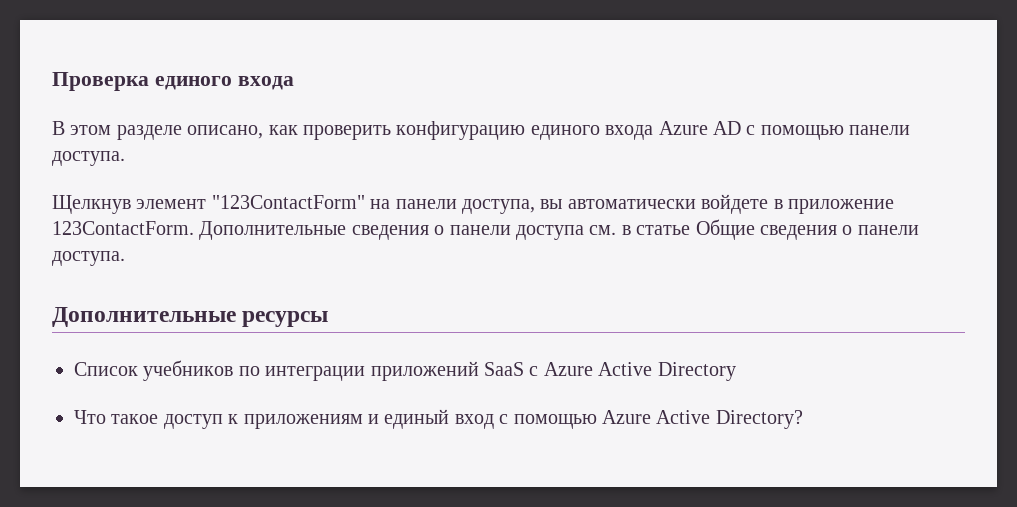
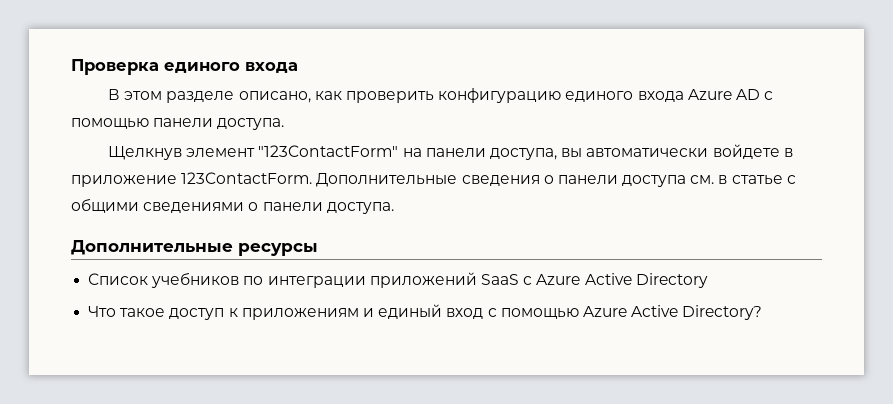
[695,219,837,240] Общие сведения -> [786,175,796,184] [71,198,245,213] с общими сведениями

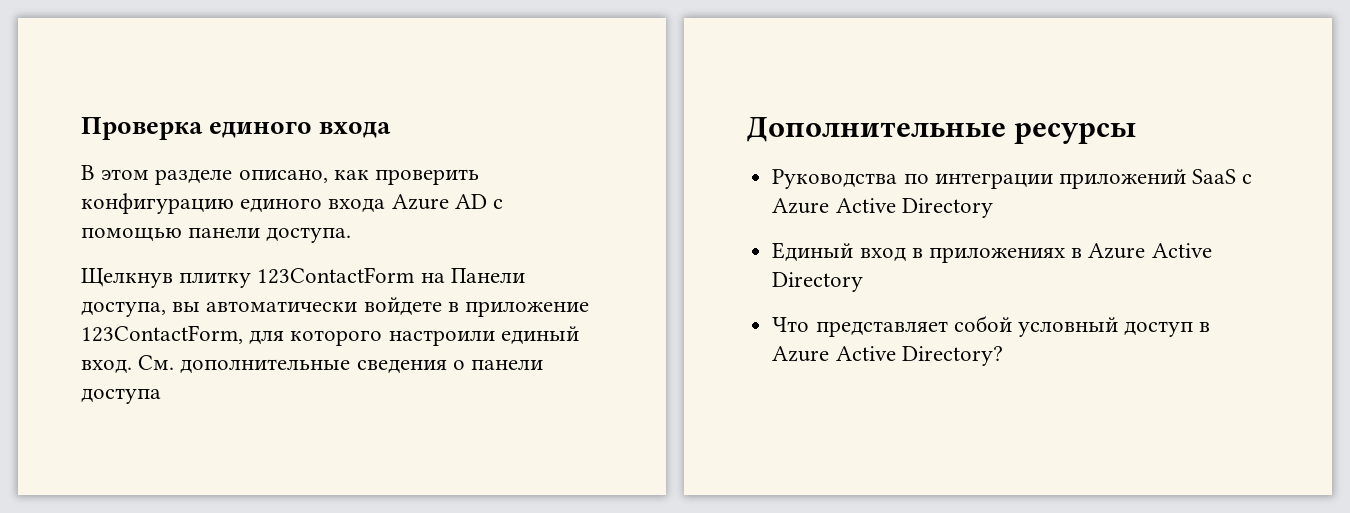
[186,145,486,157] элемент "123ContactForm" на панели -> [179,267,525,288] плитку 123ContactForm на Панели
[181,172,796,187] [71,198,394,214] 123ContactForm. Дополнительные сведения о панели доступа см. в статье с общими сведениями о панели доступа. -> [81,325,579,346] [81,355,544,374] [81,388,161,404] 123ContactForm, для которого настроили единый вход. См. дополнительные сведения о панели доступа
[88,272,240,288] Список учебников -> [772,169,898,189] Руководства
[88,304,579,320] Что такое доступ к приложениям и единый вход с помощью -> [772,242,1212,263] [772,272,864,292] [772,315,1211,337] Единый вход в приложениях в Azure Active Directory // Что представляет собой условный доступ в

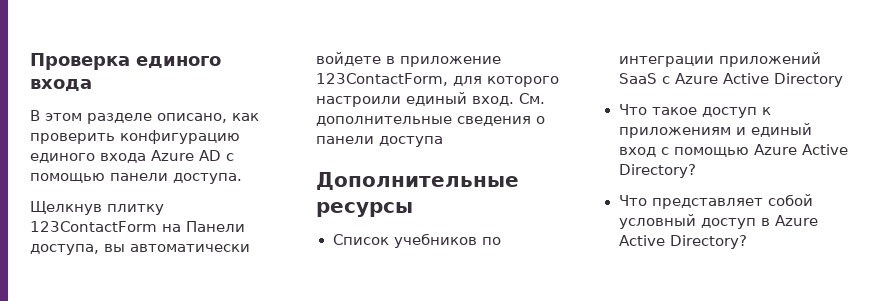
[772,169,898,189] Руководства -> [332,233,477,248] Список учебников
[772,242,1212,263] [772,272,864,292] Единый вход в приложениях в Azure Active Directory -> [618,104,771,118] [618,123,812,138] [618,144,848,157] [618,164,696,178] Что такое доступ к приложениям и единый вход с помощью Azure Active Directory?

